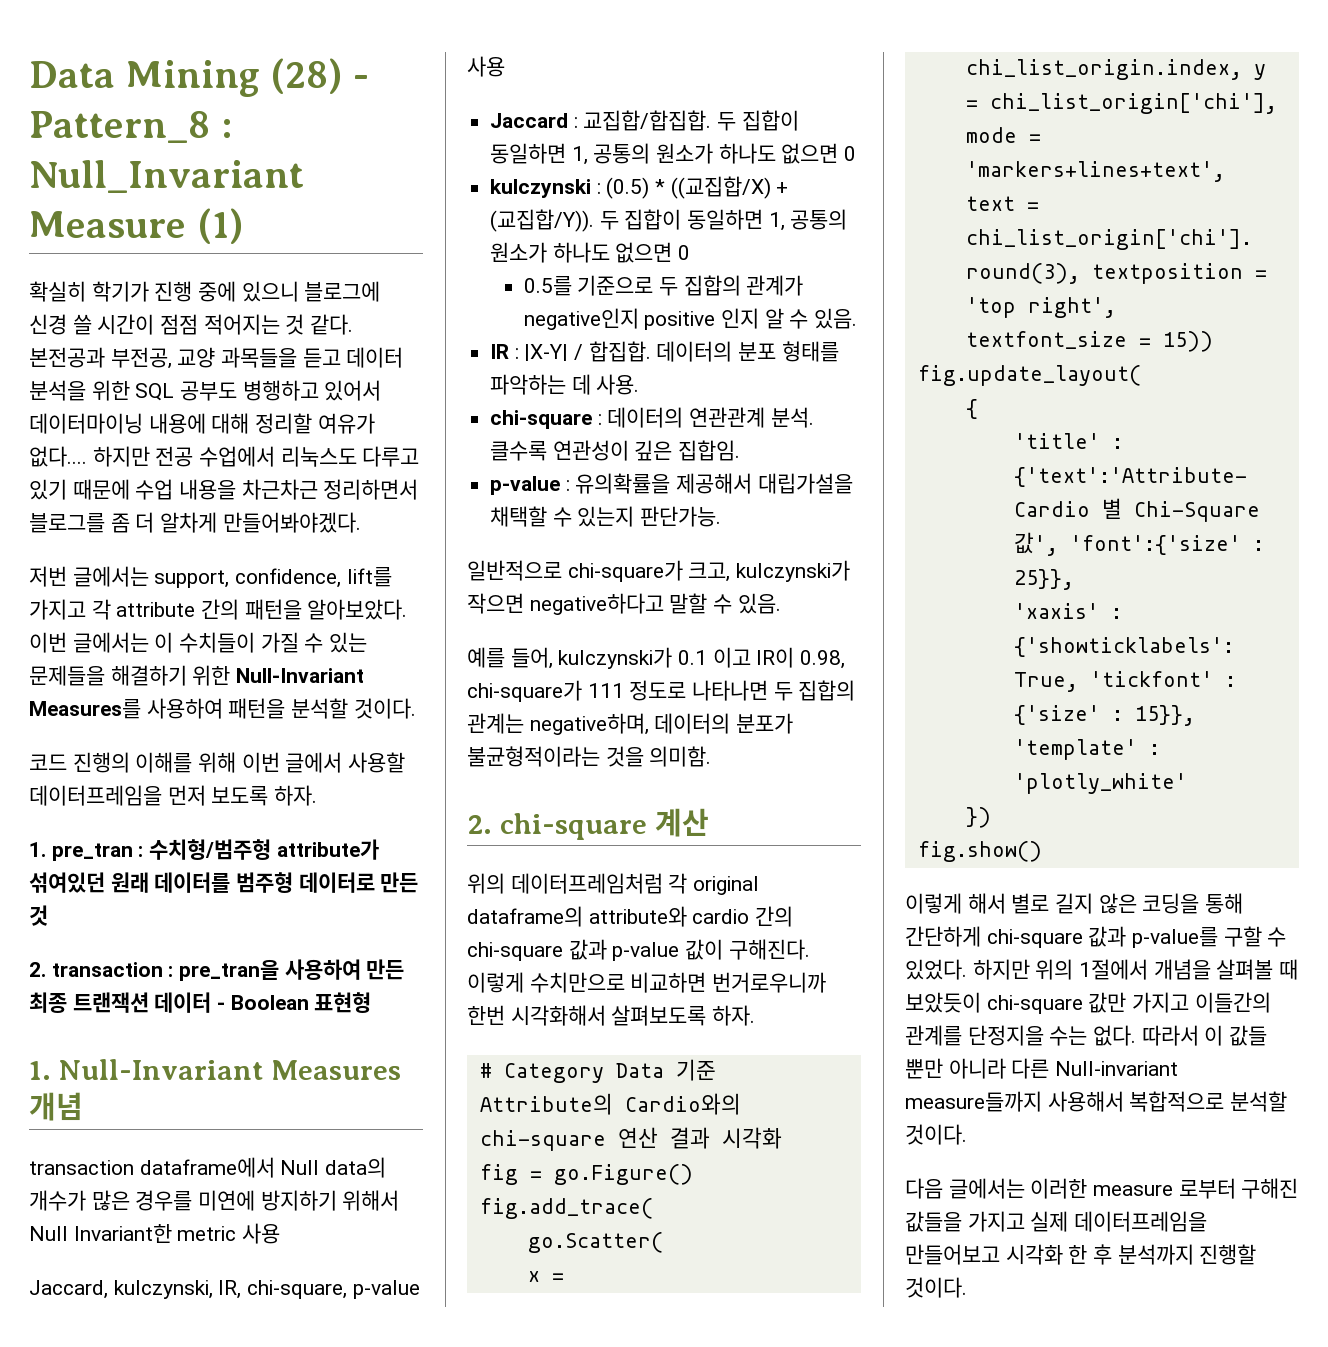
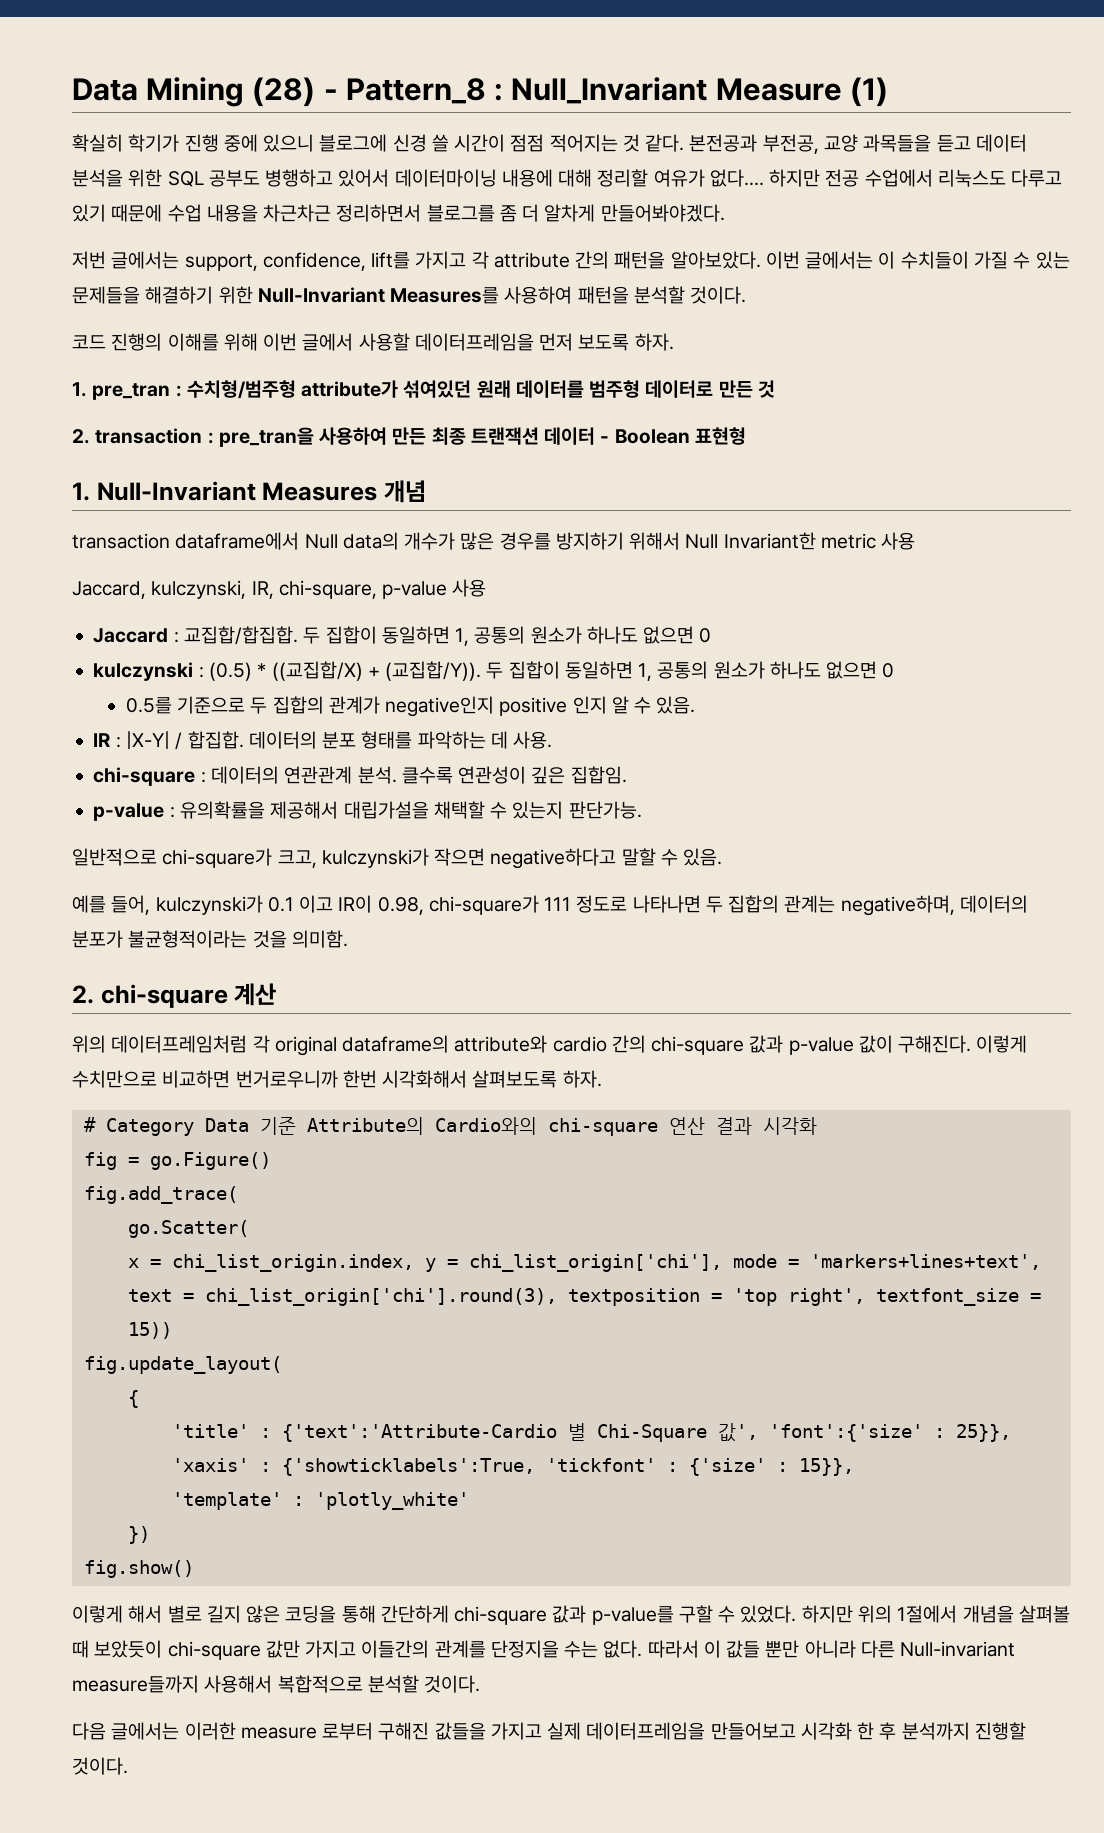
[198,1190,256,1211] 미연에 -> (551, 541) none

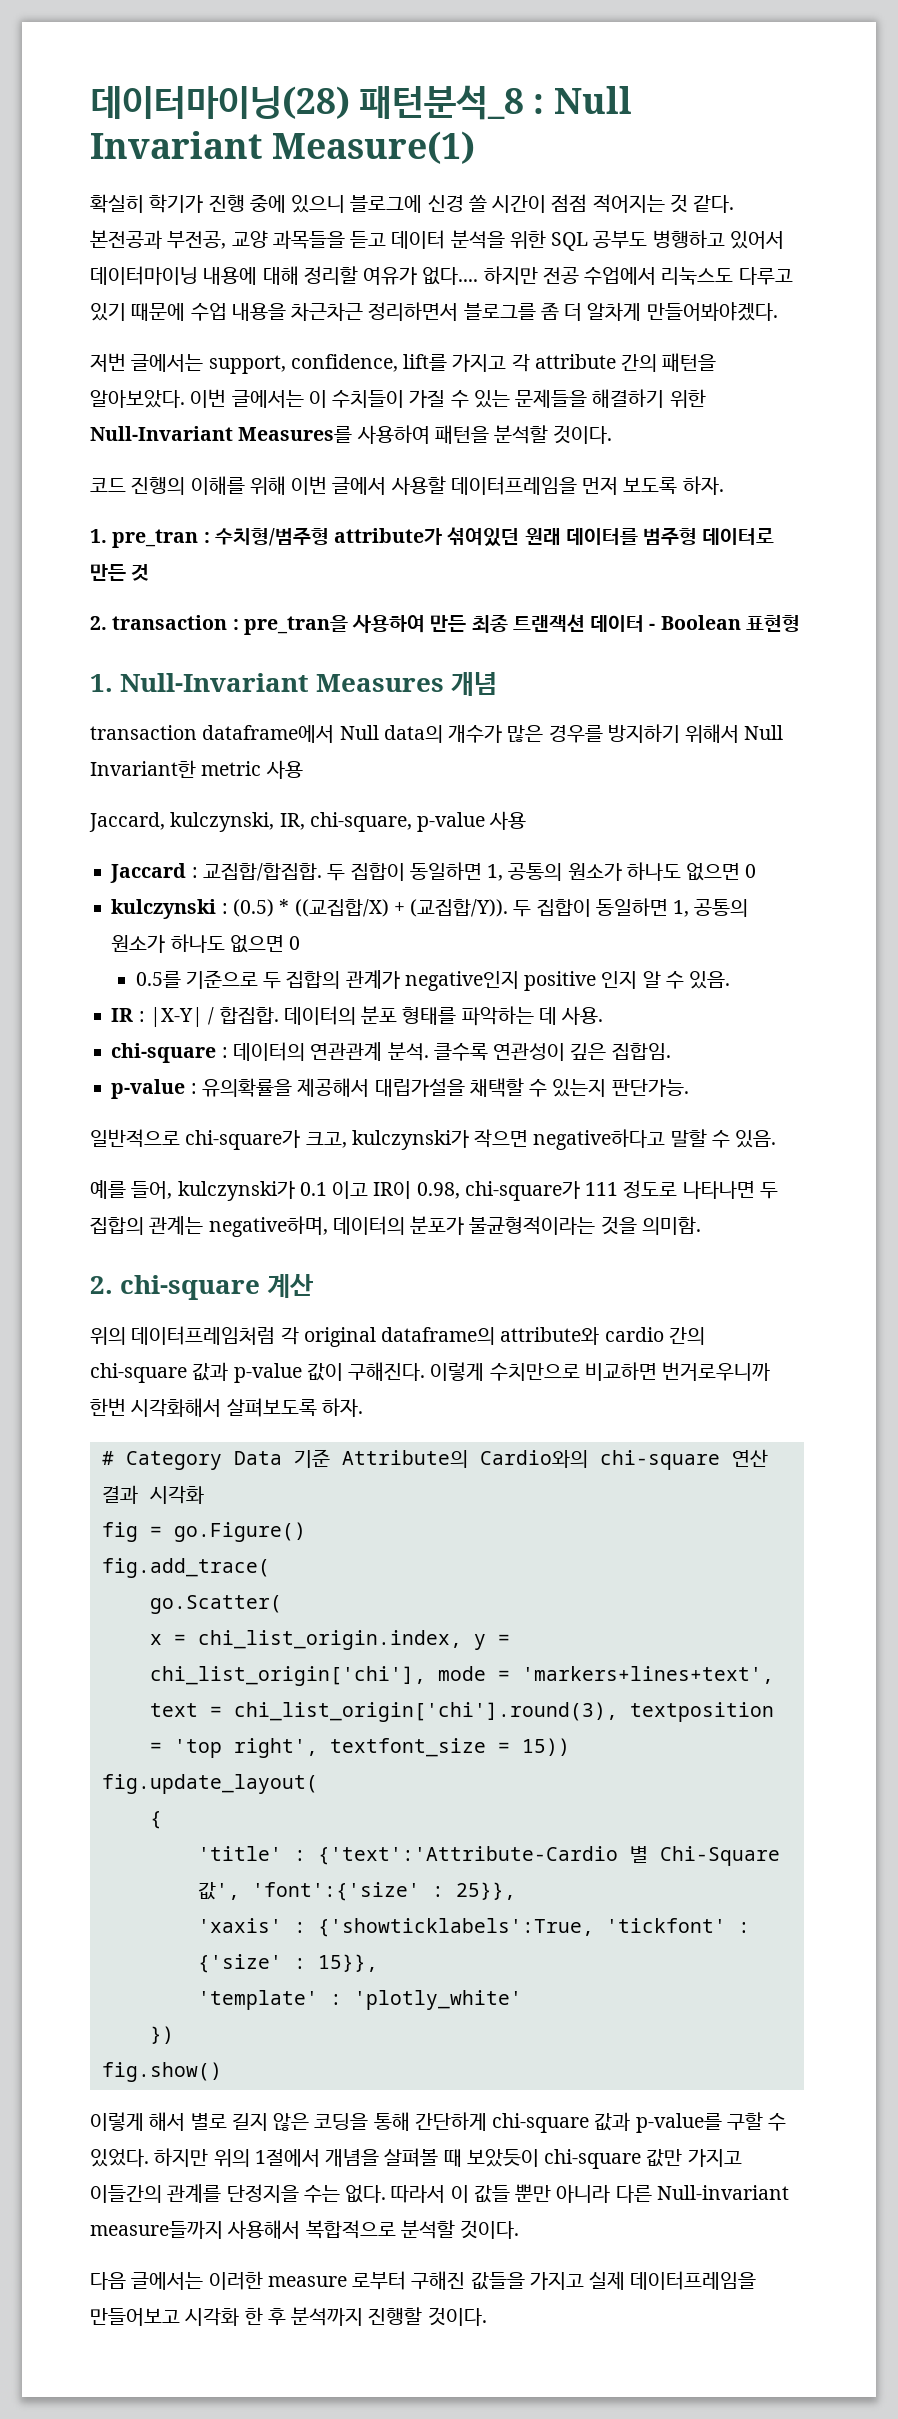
[72,77,888,107] Data Mining (28) - Pattern_8 : Null_Invariant Measure (1) -> [90,85,632,120] [90,131,475,164] 데이터마이닝(28) 패턴분석_8 : Null Invariant Measure(1)

